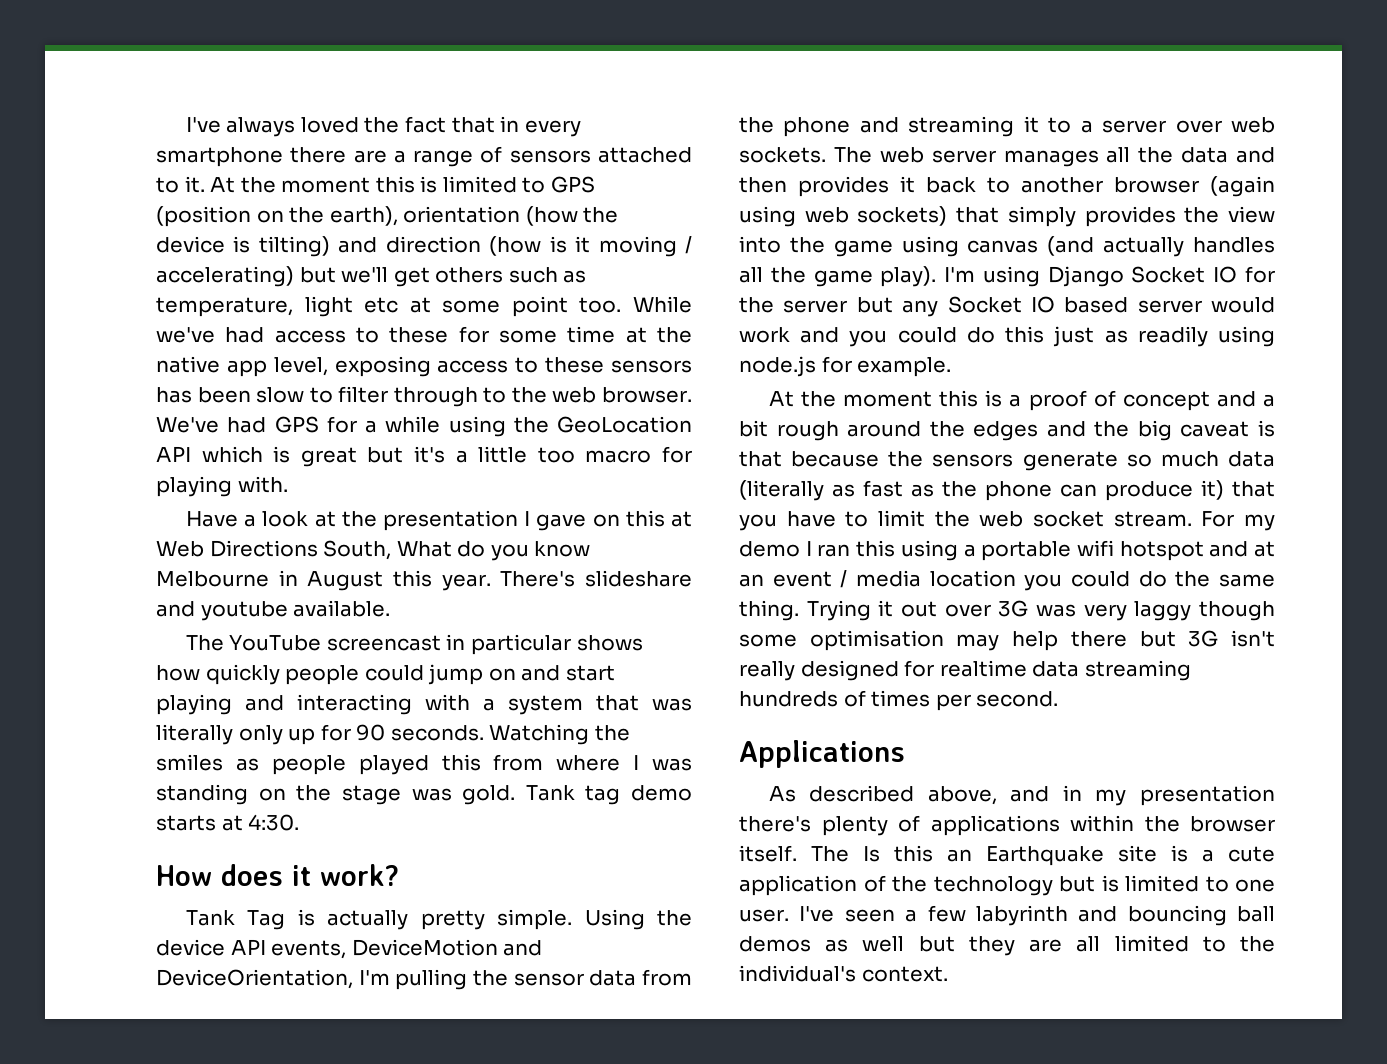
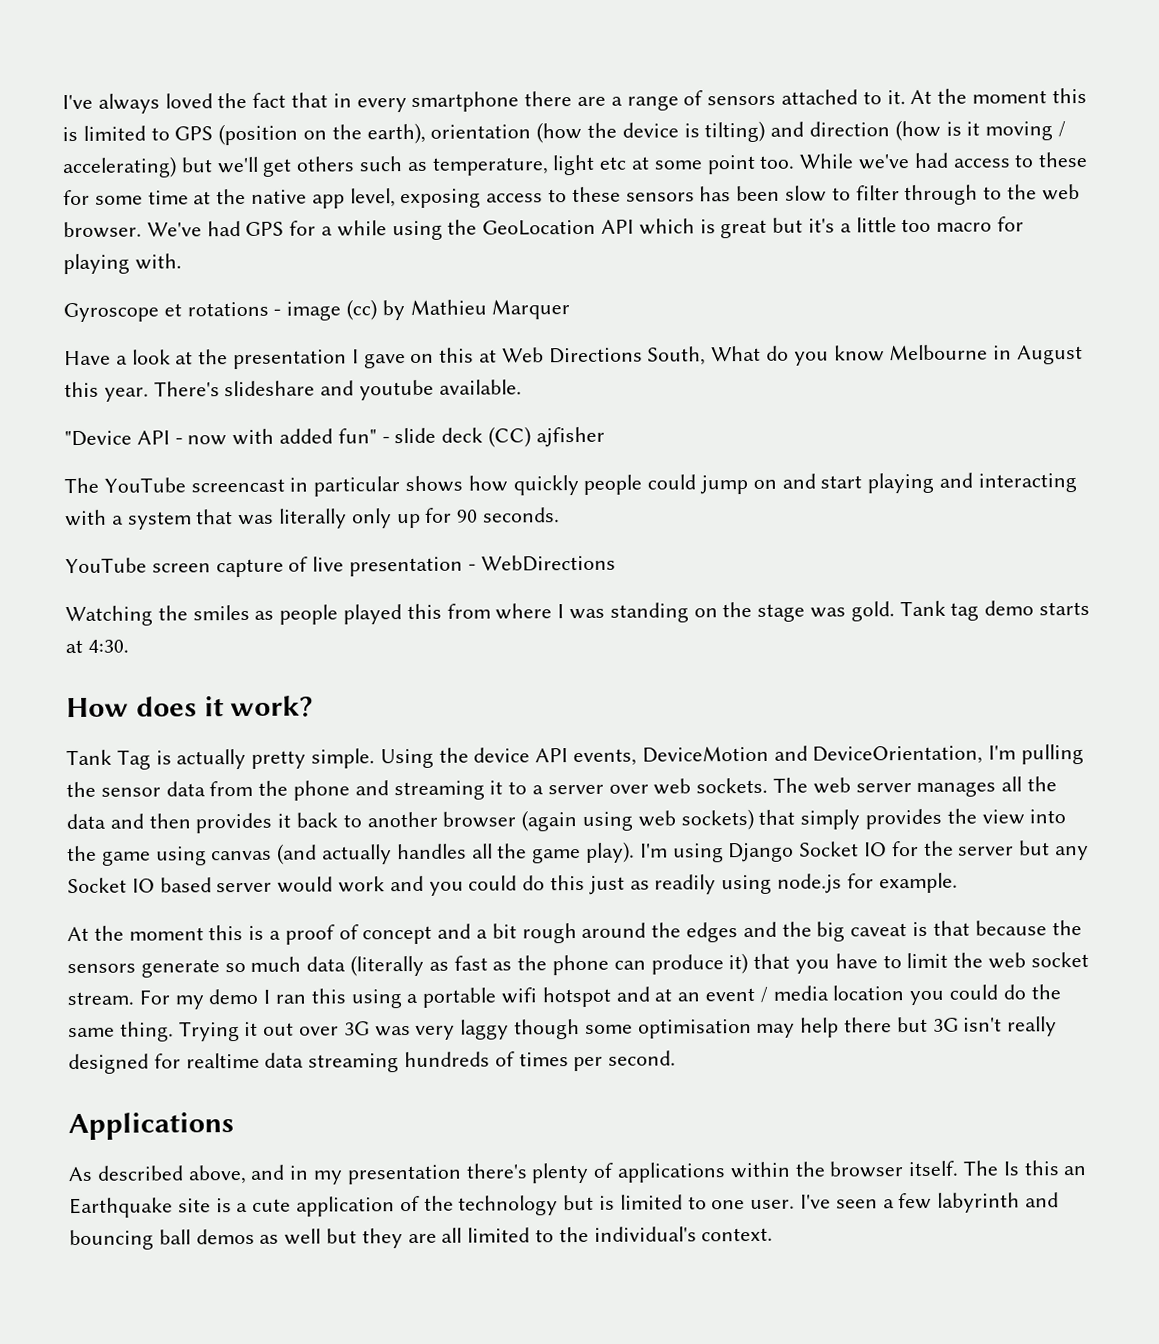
(288, 484) none -> [63,299,571,323] // Gyroscope et rotations - image (cc) by Mathieu Marquer
(391, 608) none -> [64,426,605,448] // "Device API - now with added fun" - slide deck (CC) ajfisher
(484, 733) none -> [65,554,616,578] // YouTube screen capture of live presentation - WebDirections //

